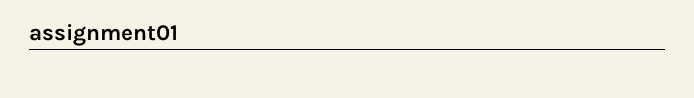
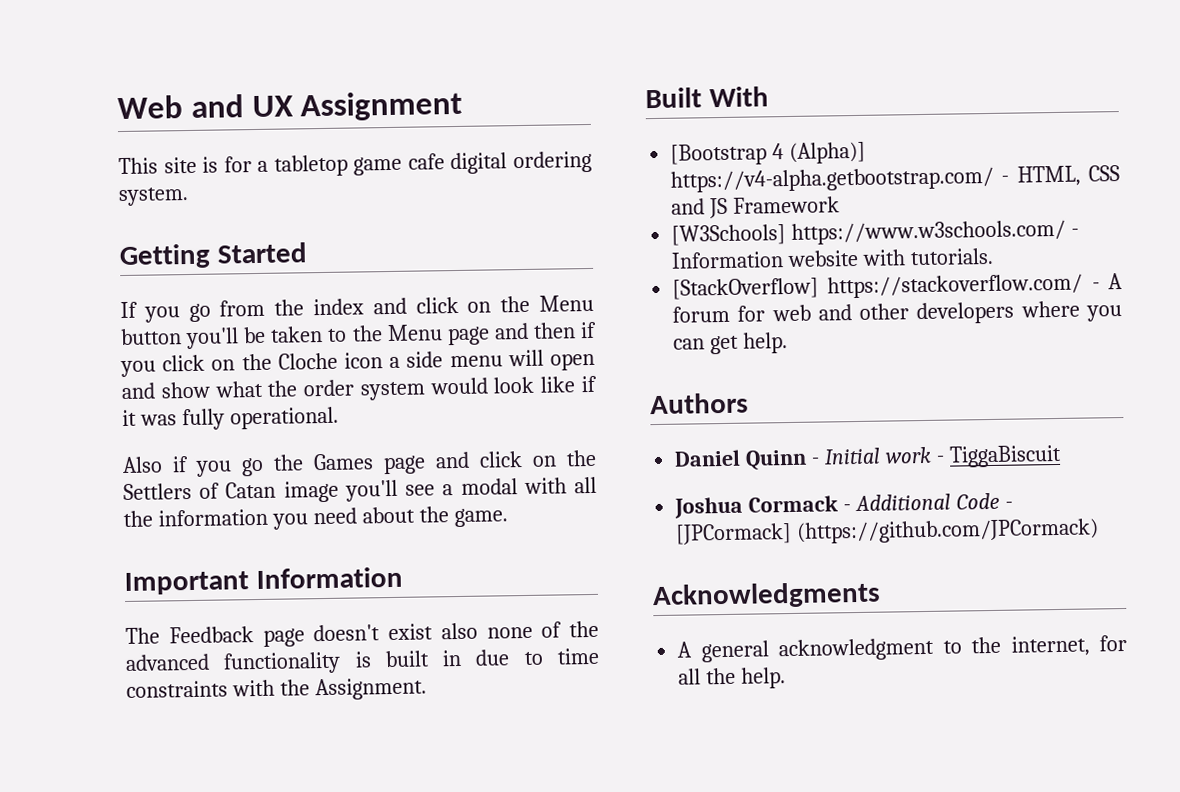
[29,24,178,46] assignment01 -> [117,90,463,122] [118,150,592,177] [118,187,189,207] [119,242,307,270] [120,294,595,323] [120,321,598,350] [120,349,595,378] [121,375,597,401] [122,406,339,431] [122,449,597,477] [123,476,597,503] [123,506,508,530] [124,566,403,596] [125,620,599,647] [125,647,600,675] [126,677,427,701] [645,86,769,109] [670,141,867,166] [670,165,1120,193] [671,196,841,219] [671,219,1080,246] [671,247,995,269] [672,272,1123,300] [672,300,1122,325] [673,332,789,355] [649,392,749,415] [674,444,1062,471] [674,492,1013,519] [675,518,1100,545] [652,581,881,610] [677,634,1127,663] [678,667,787,689] Web and UX Assignment // This site is for a tabletop game cafe digital ordering system. // Getting Started // If you go from the index and click on the Menu button you'll be taken to the Menu page and then if you click on the Cloche icon a side menu will open and show what the order system would look like if it was fully operational. // Also if you go the Games page and click on the Settlers of Catan image you'll see a modal with all the information you need about the game. // Important Information // The Feedback page doesn't exist also none of the advanced functionality is built in due to time constraints with the Assignment. // Built With // [Bootstrap 4 (Alpha)] https://v4-alpha.getbootstrap.com/ - HTML, CSS and JS Framework // [W3Schools] https://www.w3schools.com/ - Information website with tutorials. // [StackOverflow] https://stackoverflow.com/ - A forum for web and other developers where you can get help. // Authors // Daniel Quinn - Initial work - TiggaBiscuit // Joshua Cormack - Additional Code - [JPCormack] (https://github.com/JPCormack) // Acknowledgments // A general acknowledgment to the internet, for all the help.

